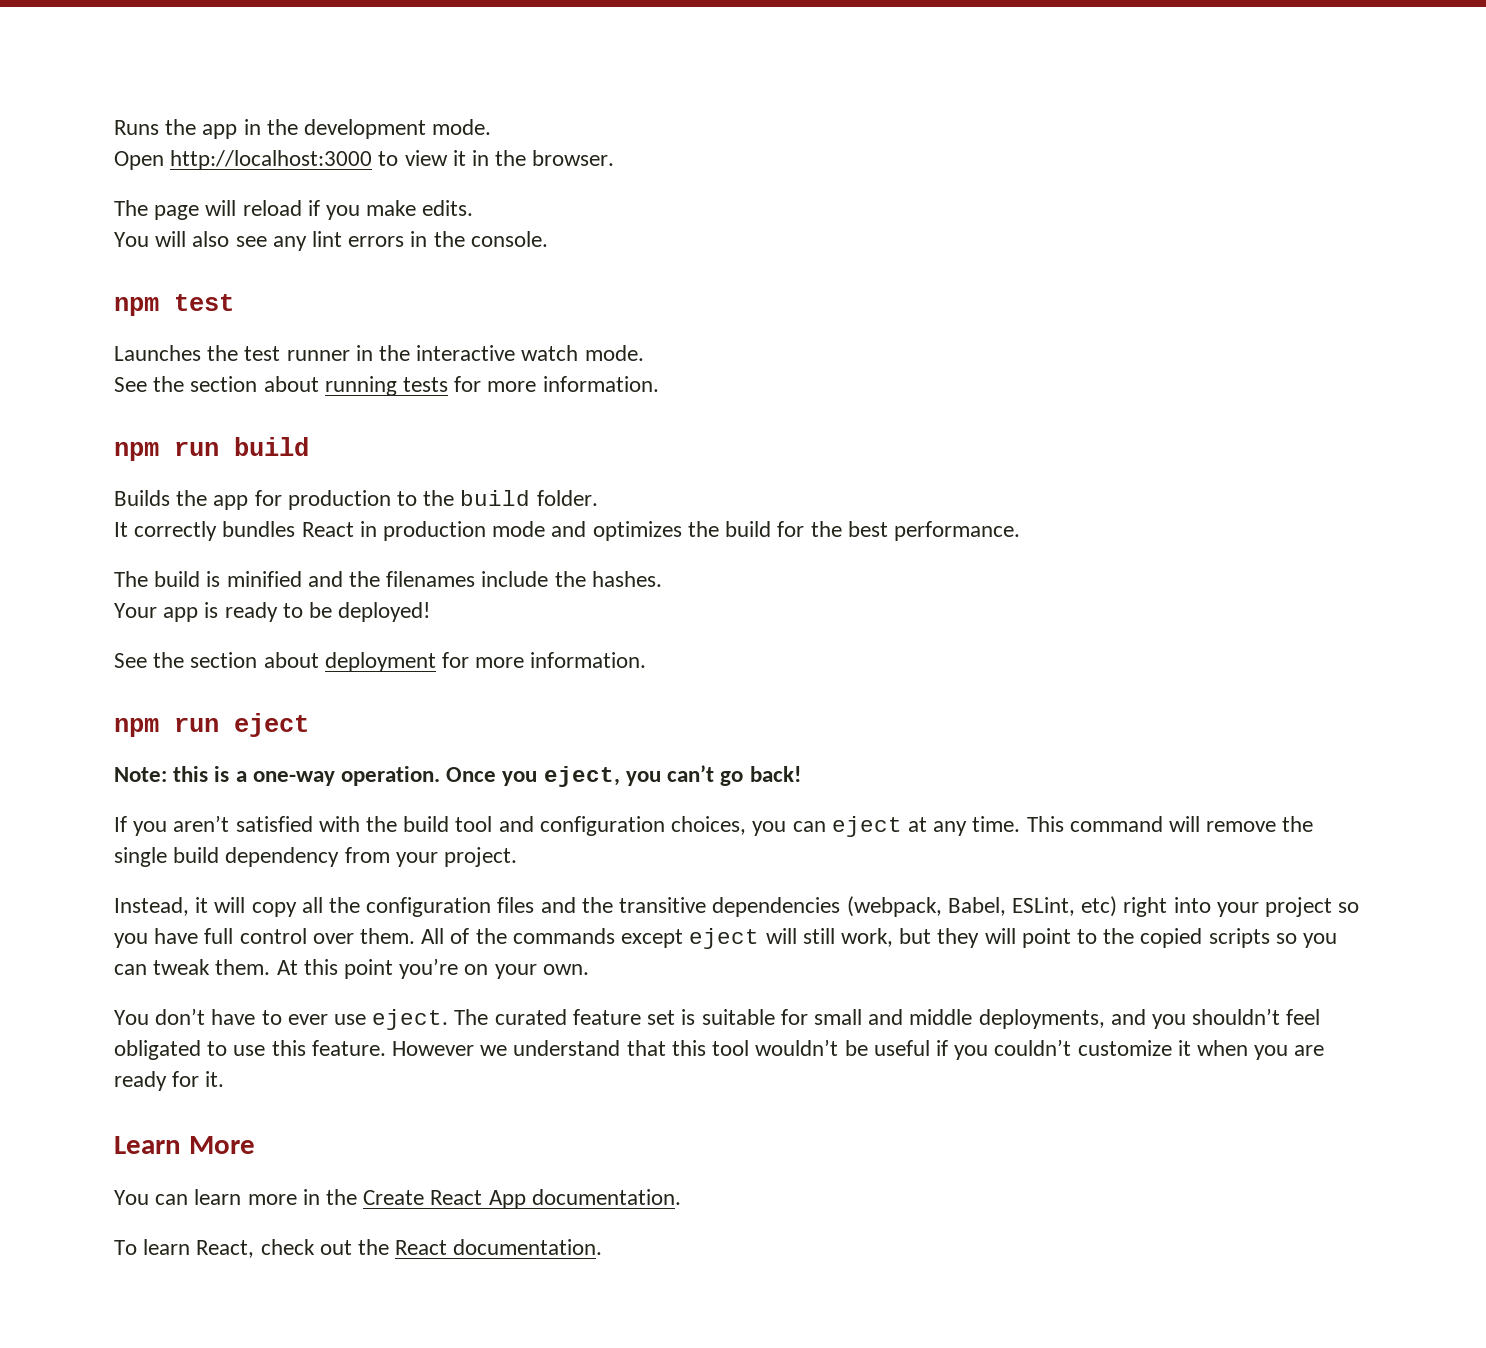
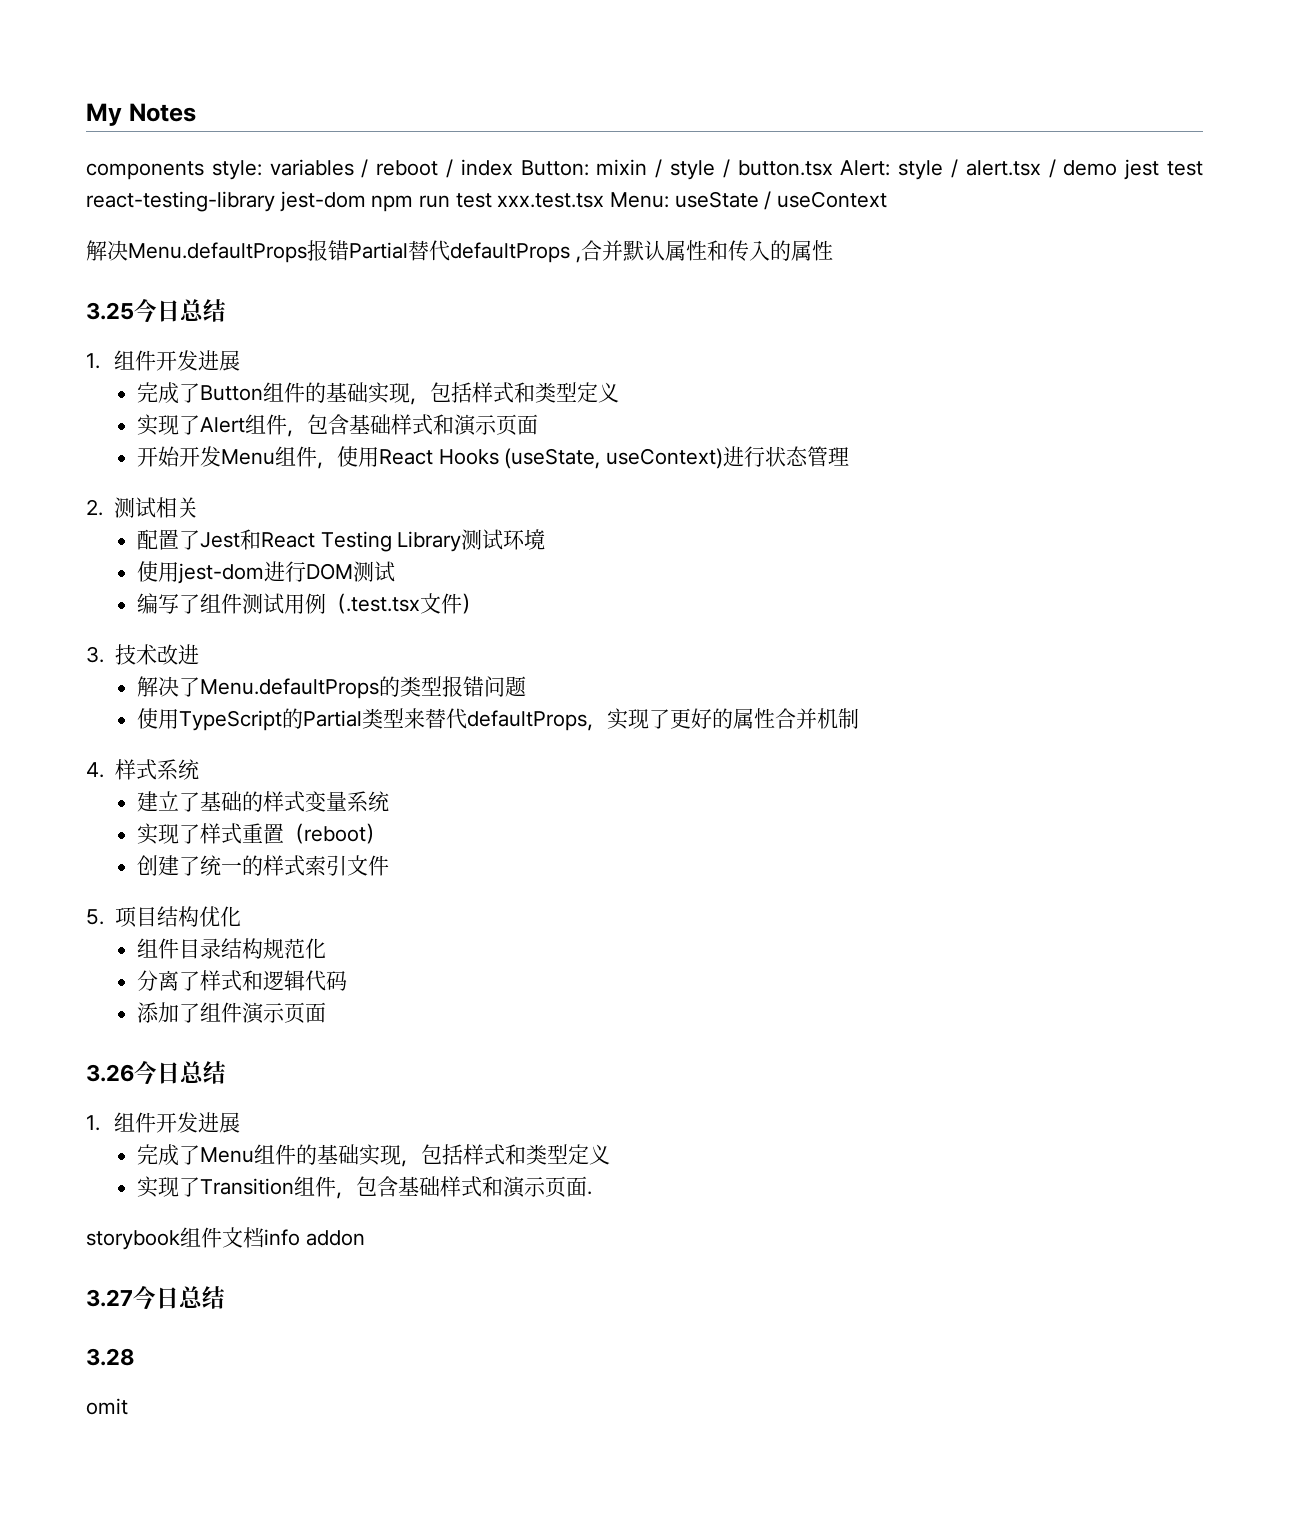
[114,119,492,139] [114,150,615,170] [114,200,474,220] [114,231,548,251] [114,294,234,316] [114,345,644,361] [114,376,659,396] [114,437,309,461] [114,490,598,510] [114,521,1020,541] [114,571,662,587] [114,602,431,622] [114,652,647,672] [114,713,309,737] [114,765,801,787] [114,815,1314,837] [114,847,518,867] [114,896,1360,917] [114,928,1338,949] [114,958,589,979] [114,1008,1321,1030] [114,1039,1325,1060] [114,1071,225,1091] [114,1136,255,1154] [114,1189,681,1209] [114,1239,603,1258] Runs the app in the development mode. // Open http://localhost:3000 to view it in the browser. // The page will reload if you make edits. // You will also see any lint errors in the console. // npm test // Launches the test runner in the interactive watch mode. // See the section about running tests for more information. // npm run build // Builds the app for production to the build folder. // It correctly bundles React in production mode and optimizes the build for the best performance. // The build is minified and the filenames include the hashes. // Your app is ready to be deployed! // See the section about deployment for more information. // npm run eject // Note: this is a one-way operation. Once you eject, you can’t go back! // If you aren’t satisfied with the build tool and configuration choices, you can eject at any time. This command will remove the single build dependency from your project. // Instead, it will copy all the configuration files and the transitive dependencies (webpack, Babel, ESLint, etc) right into your project so you have full control over them. All of the commands except eject will still work, but they will point to the copied scripts so you can tweak them. At this point you’re on your own. // You don’t have to ever use eject. The curated feature set is suitable for small and middle deployments, and you shouldn’t feel obligated to use this feature. However we understand that this tool wouldn’t be useful if you couldn’t customize it when you are ready for it. // Learn More // You can learn more in the Create React App documentation. // To learn React, check out the React documentation. -> [86,103,196,126] [86,159,1203,180] [86,191,888,212] [86,240,833,263] [86,299,226,323] [86,350,240,371] [136,382,619,405] [136,414,538,437] [136,446,850,469] [86,497,198,518] [136,529,546,552] [136,561,395,584] [136,593,482,614] [86,644,199,665] [136,676,526,699] [136,708,859,731] [86,759,199,780] [136,791,389,812] [136,823,386,845] [136,855,389,876] [86,906,241,928] [136,938,326,959] [136,970,347,991] [136,1002,326,1024] [86,1061,226,1085] [86,1112,240,1133] [136,1144,610,1167] [136,1176,592,1199] [86,1227,365,1250] [86,1286,225,1310] [86,1348,134,1366] [86,1398,128,1415] My Notes // components style: variables / reboot / index Button: mixin / style / button.tsx Alert: style / alert.tsx / demo jest test react-testing-library jest-dom npm run test xxx.test.tsx Menu: useState / useContext // 解决Menu.defaultProps报错Partial替代defaultProps ,合并默认属性和传入的属性 // 3.25今日总结 // 1.组件开发进展 // 完成了Button组件的基础实现，包括样式和类型定义 // 实现了Alert组件，包含基础样式和演示页面 // 开始开发Menu组件，使用React Hooks (useState, useContext)进行状态管理 // 2.测试相关 // 配置了Jest和React Testing Library测试环境 // 使用jest-dom进行DOM测试 // 编写了组件测试用例（.test.tsx文件） // 3.技术改进 // 解决了Menu.defaultProps的类型报错问题 // 使用TypeScript的Partial类型来替代defaultProps，实现了更好的属性合并机制 // 4.样式系统 // 建立了基础的样式变量系统 // 实现了样式重置（reboot） // 创建了统一的样式索引文件 // 5.项目结构优化 // 组件目录结构规范化 // 分离了样式和逻辑代码 // 添加了组件演示页面 // 3.26今日总结 // 1.组件开发进展 // 完成了Menu组件的基础实现，包括样式和类型定义 // 实现了Transition组件，包含基础样式和演示页面. // storybook组件文档info addon // 3.27今日总结 // 3.28 // omit

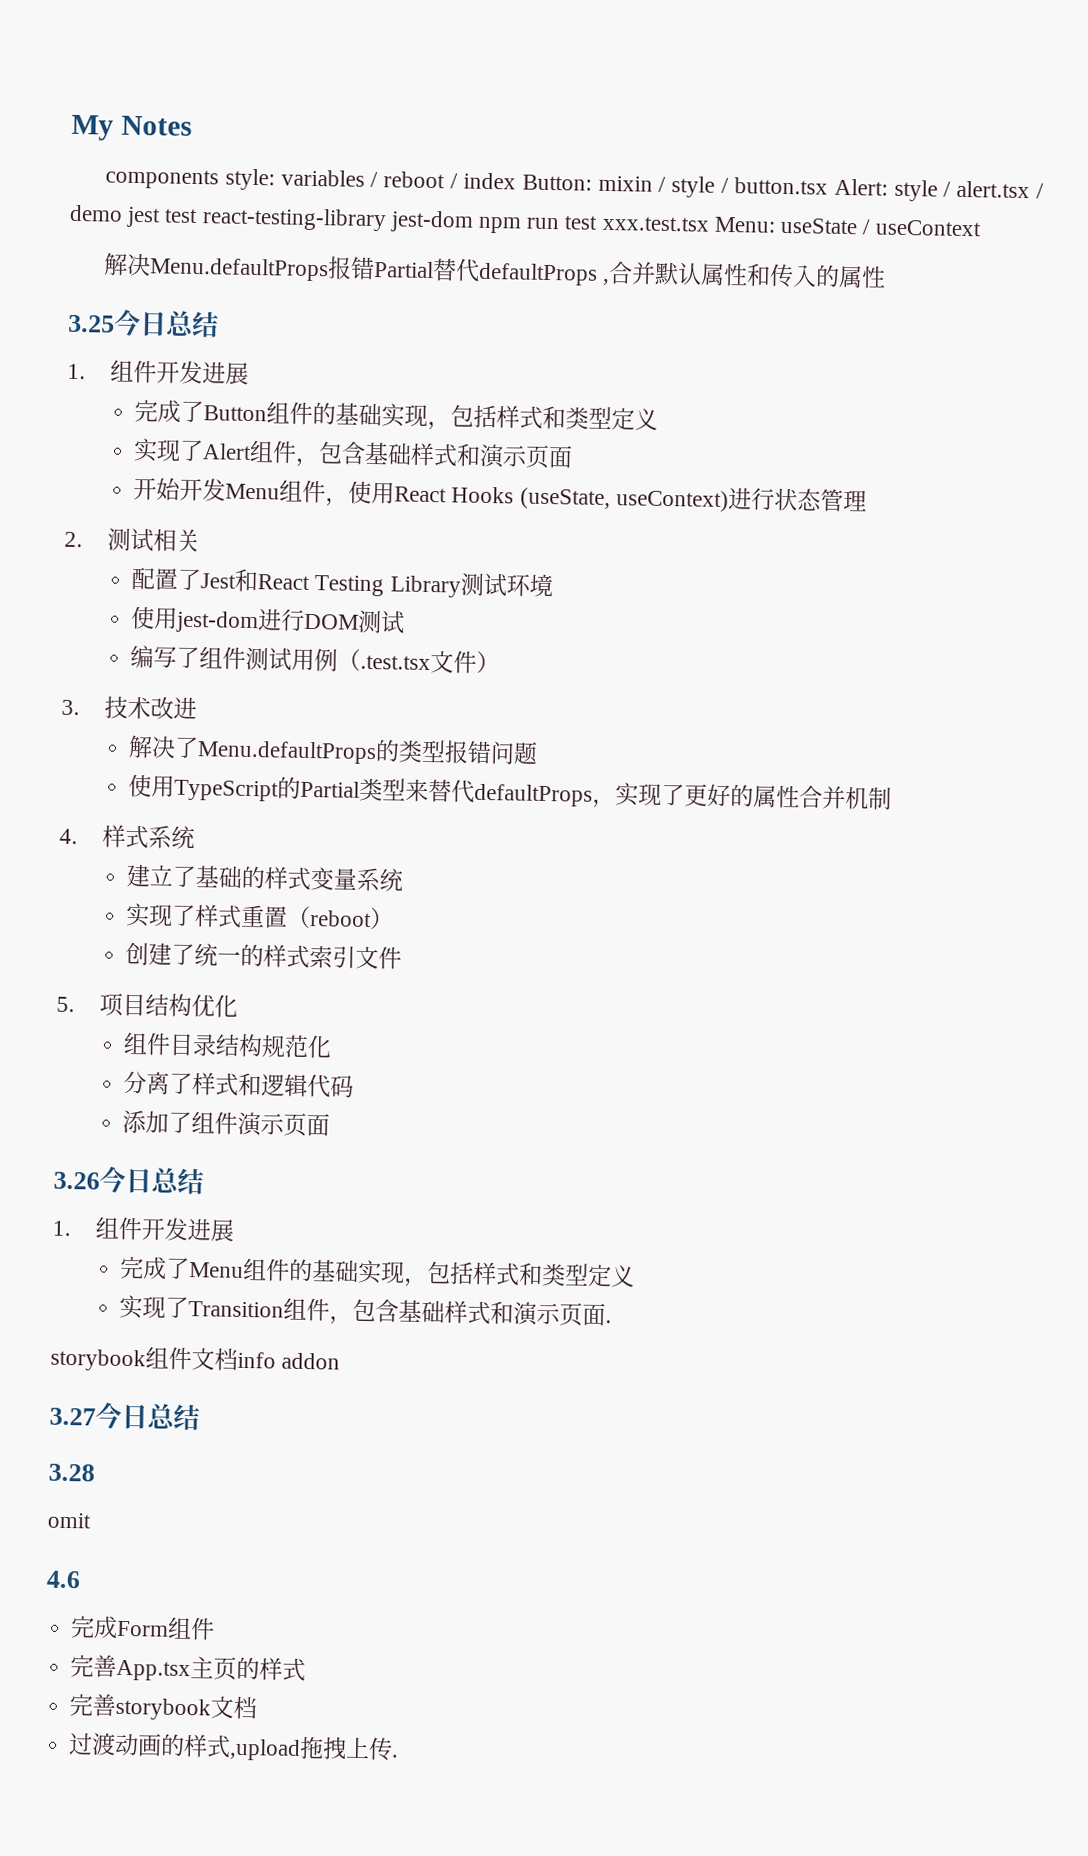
(128, 1406) none -> [46,1570,81,1589] [70,1615,216,1641] [70,1654,307,1682] [69,1693,258,1721] [68,1732,399,1762] // 4.6 // 完成Form组件 // 完善App.tsx主页的样式 // 完善storybook文档 // 过渡动画的样式,upload拖拽上传.

